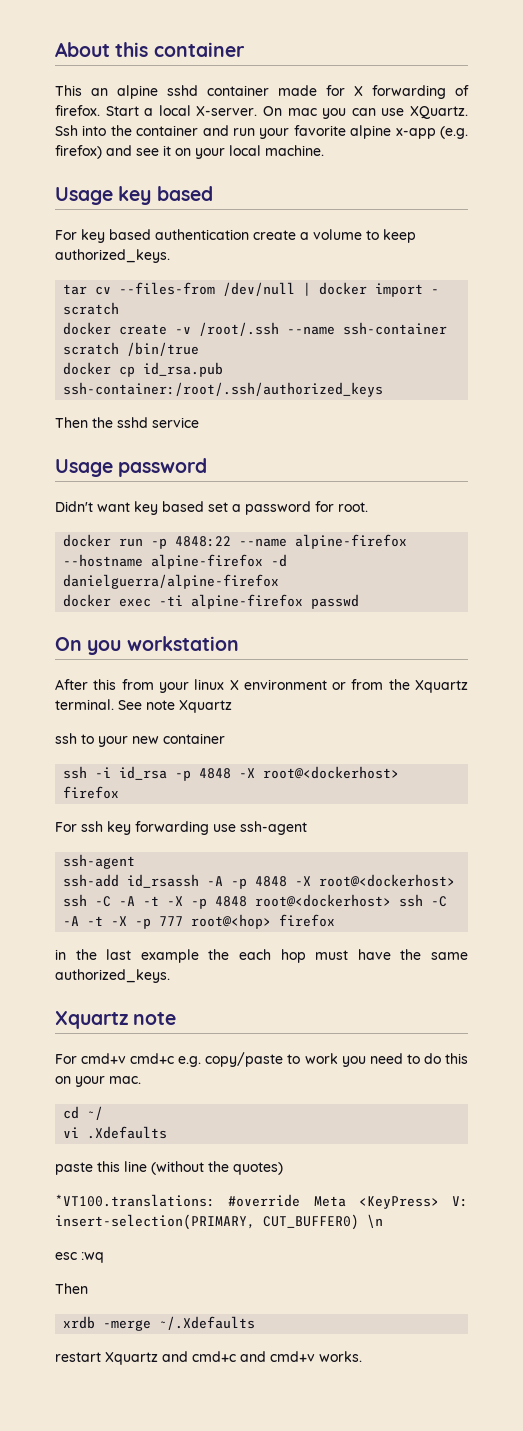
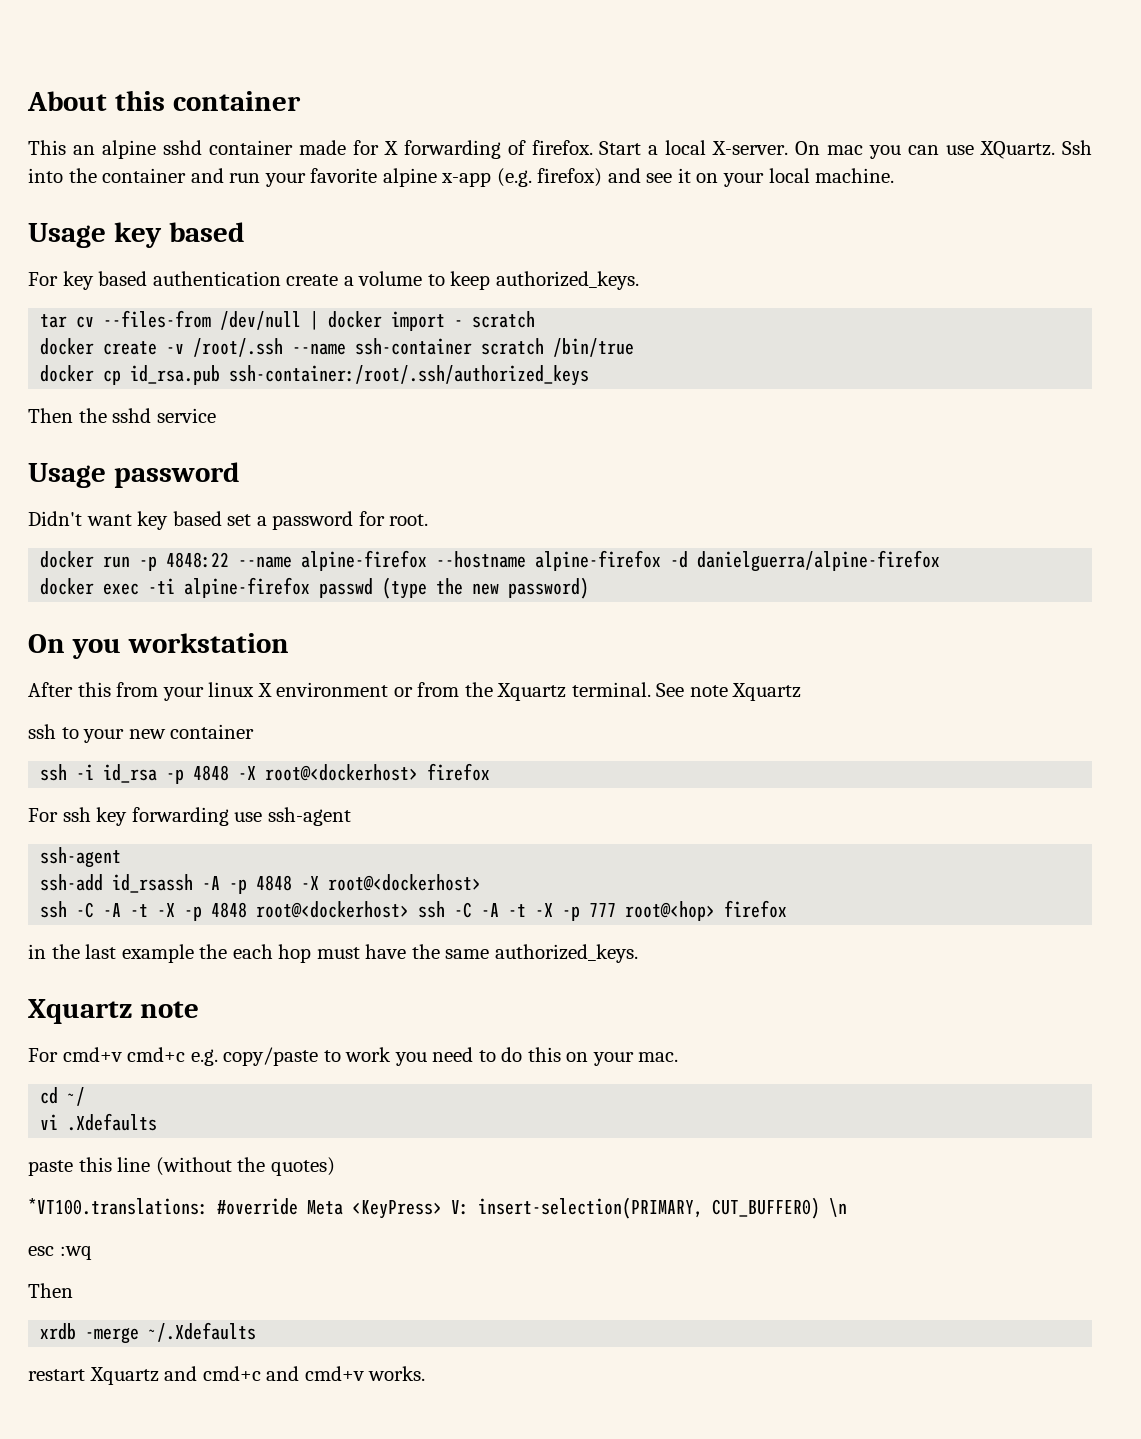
(360, 601) none -> [382,577,590,599] (type the new password)

